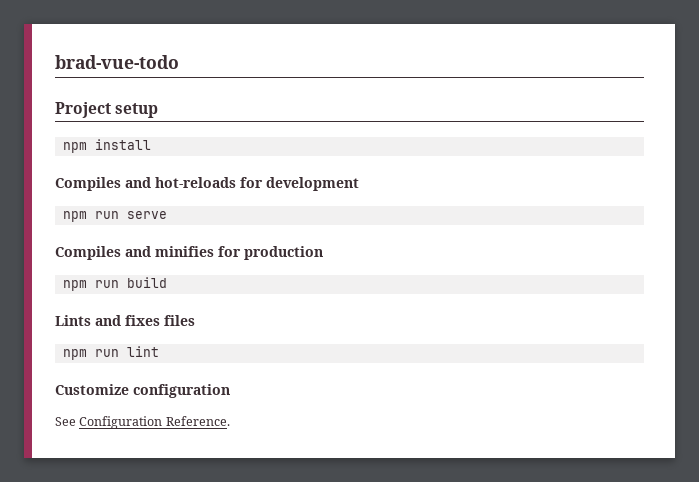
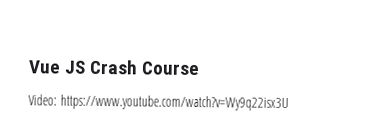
[55,55,179,69] [55,102,159,118] [62,139,151,153] [55,177,359,191] [62,211,167,222] [55,246,323,260] [62,277,167,291] [55,315,195,326] [62,346,159,360] [55,384,230,398] [55,416,230,429] brad-vue-todo // Project setup // npm install // Compiles and hot-reloads for development // npm run serve // Compiles and minifies for production // npm run build // Lints and fixes files // npm run lint // Customize configuration // See Configuration Reference. -> [28,59,201,76] [28,94,289,112] Vue JS Crash Course // Video: https://www.youtube.com/watch?v=Wy9q22isx3U

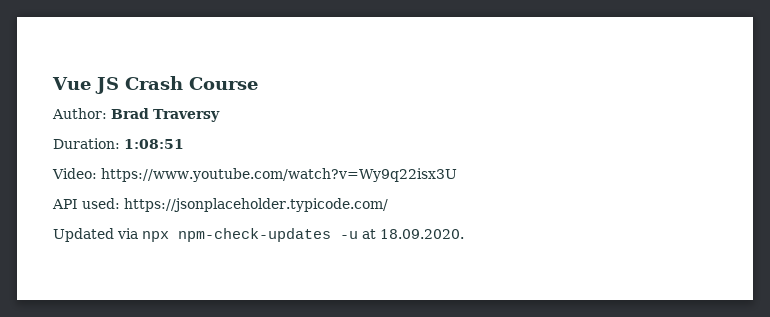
[28,94,289,112] Video: https://www.youtube.com/watch?v=Wy9q22isx3U -> [52,108,220,122] [53,138,184,149] [52,168,457,182] [52,198,388,212] [53,228,464,242] Author: Brad Traversy // Duration: 1:08:51 // Video: https://www.youtube.com/watch?v=Wy9q22isx3U // API used: https://jsonplaceholder.typicode.com/ // Updated via npx npm-check-updates -u at 18.09.2020.

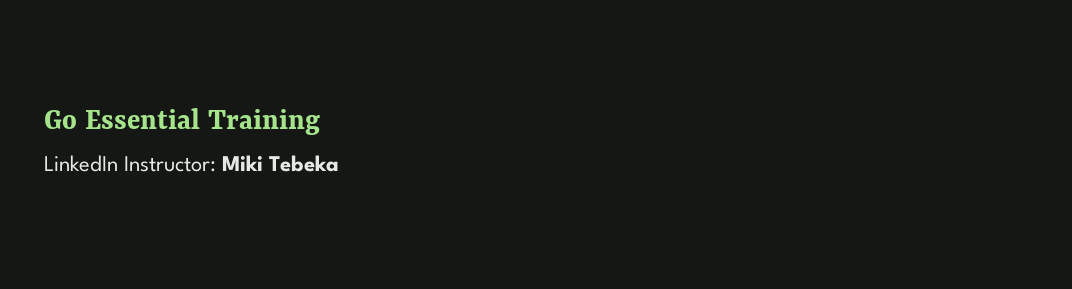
[52,76,258,94] [52,108,220,122] [53,138,184,149] [52,168,457,182] [52,198,388,212] [53,228,464,242] Vue JS Crash Course // Author: Brad Traversy // Duration: 1:08:51 // Video: https://www.youtube.com/watch?v=Wy9q22isx3U // API used: https://jsonplaceholder.typicode.com/ // Updated via npx npm-check-updates -u at 18.09.2020. -> [44,108,321,135] [44,155,340,172] Go Essential Training // LinkedIn Instructor: Miki Tebeka

